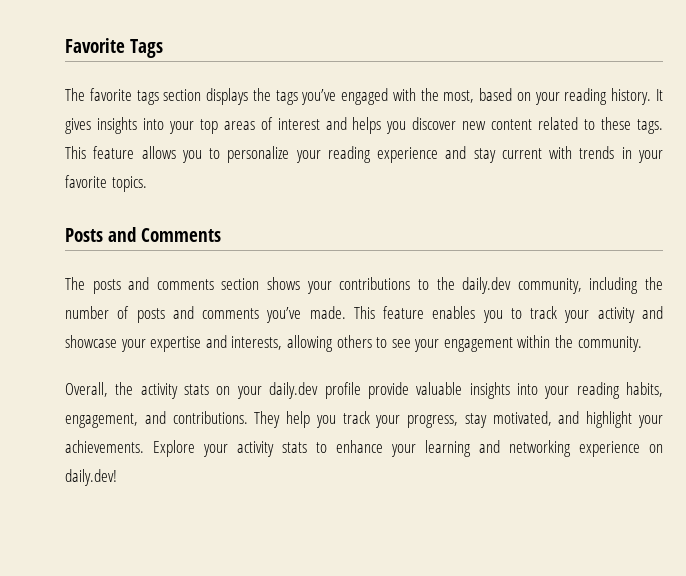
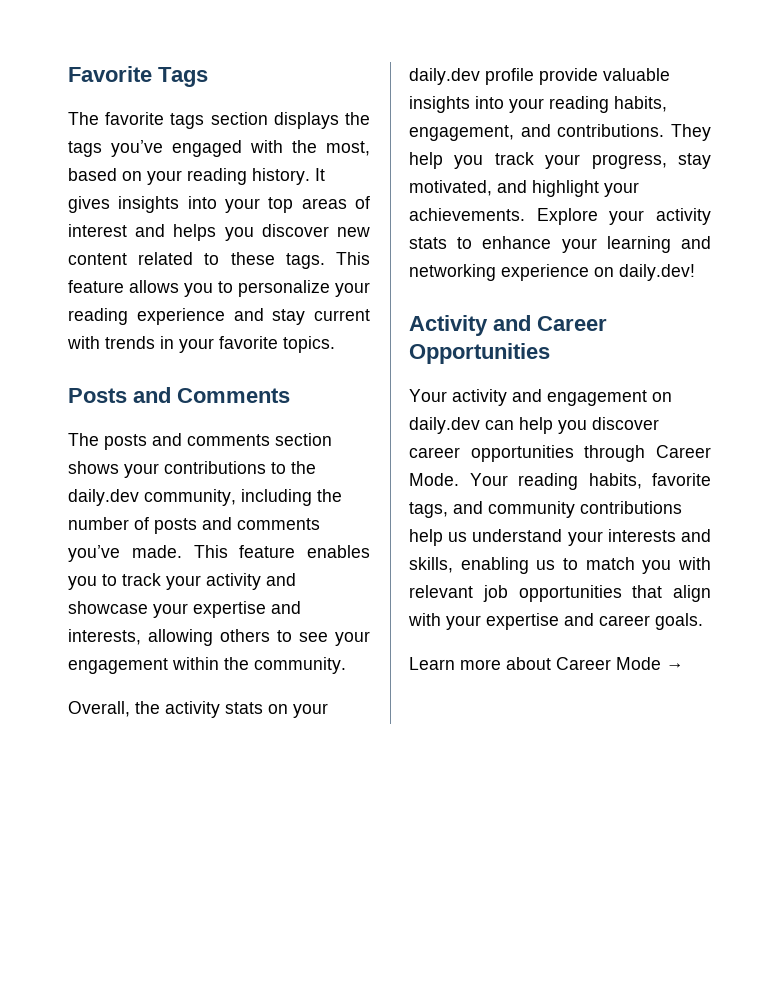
(117, 477) none -> [409,315,607,336] [409,343,550,364] [409,389,672,406] [409,417,659,434] [409,445,711,462] [409,473,711,490] [409,501,682,518] [409,529,711,546] [409,557,711,574] [409,585,711,602] [408,613,703,630] [409,657,684,670] // Activity and Career Opportunities // Your activity and engagement on daily.dev can help you discover career opportunities through Career Mode. Your reading habits, favorite tags, and community contributions help us understand your interests and skills, enabling us to match you with relevant job opportunities that align with your expertise and career goals. // Learn more about Career Mode →

